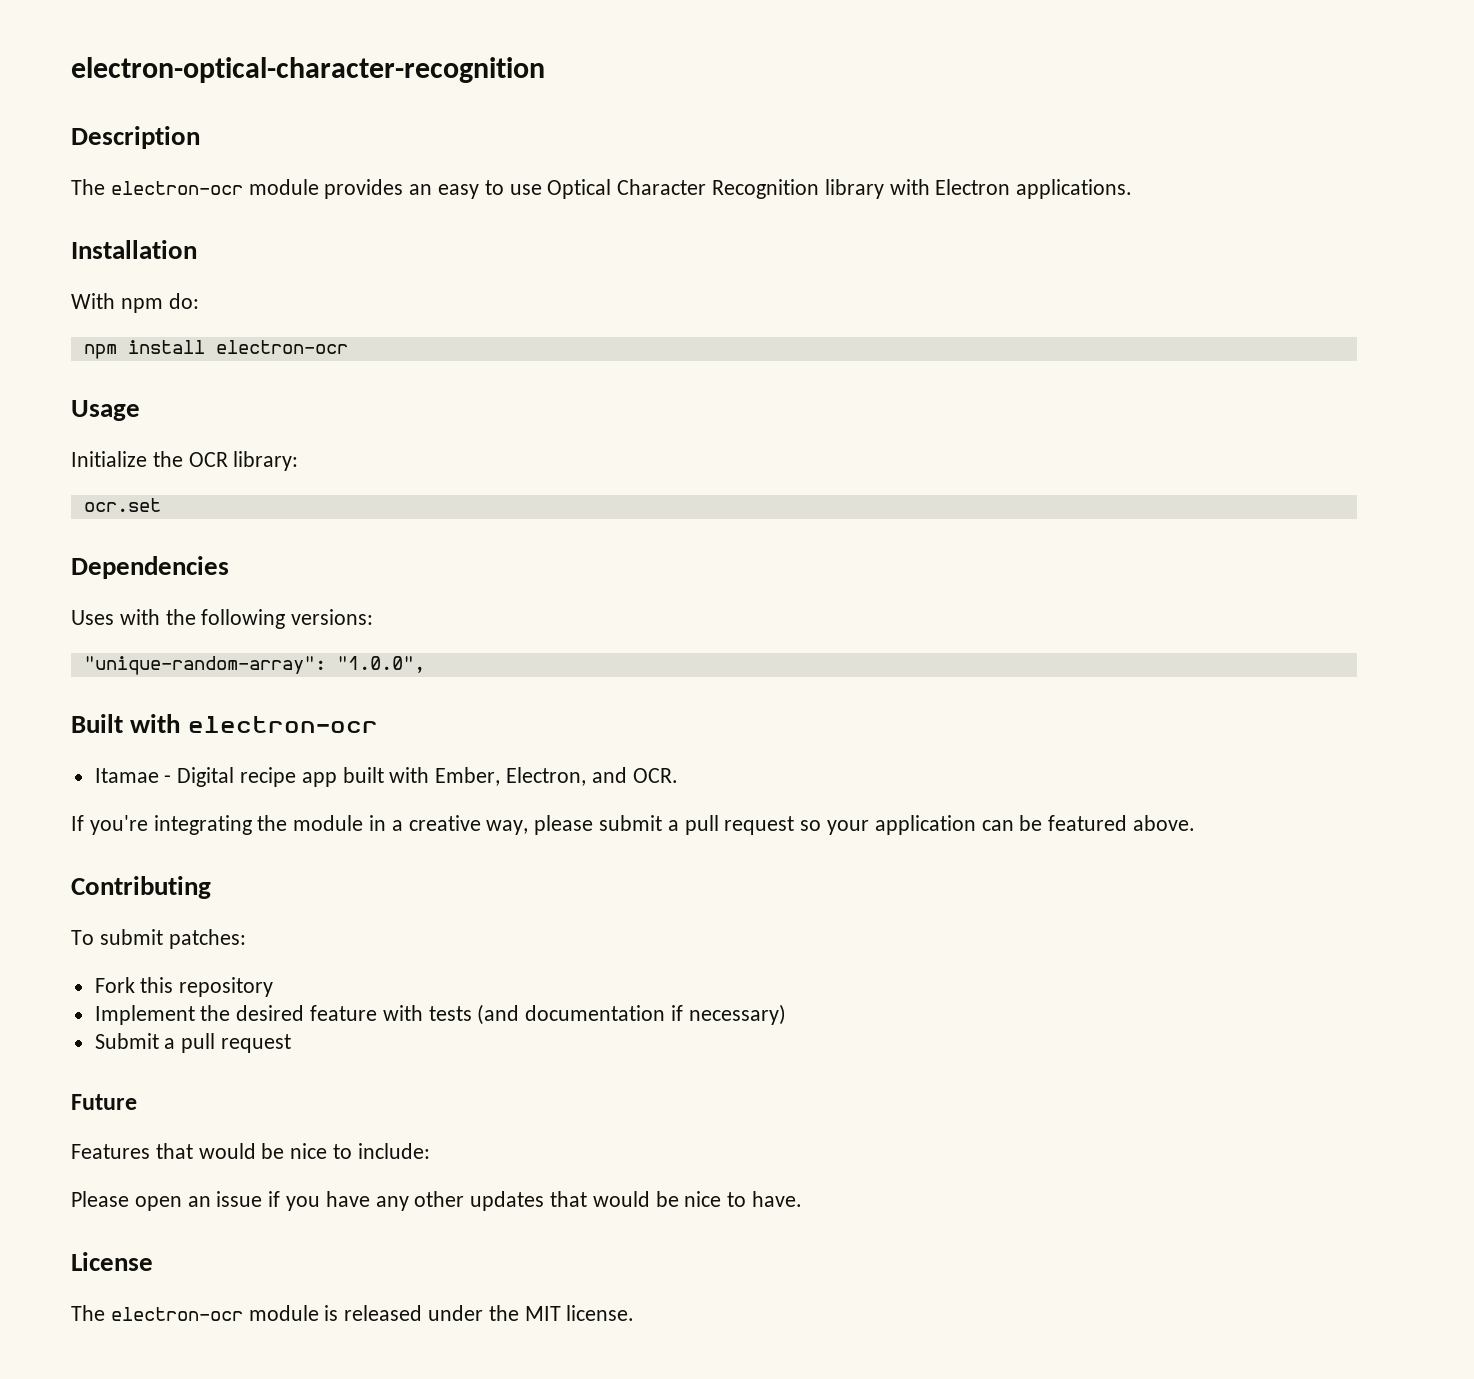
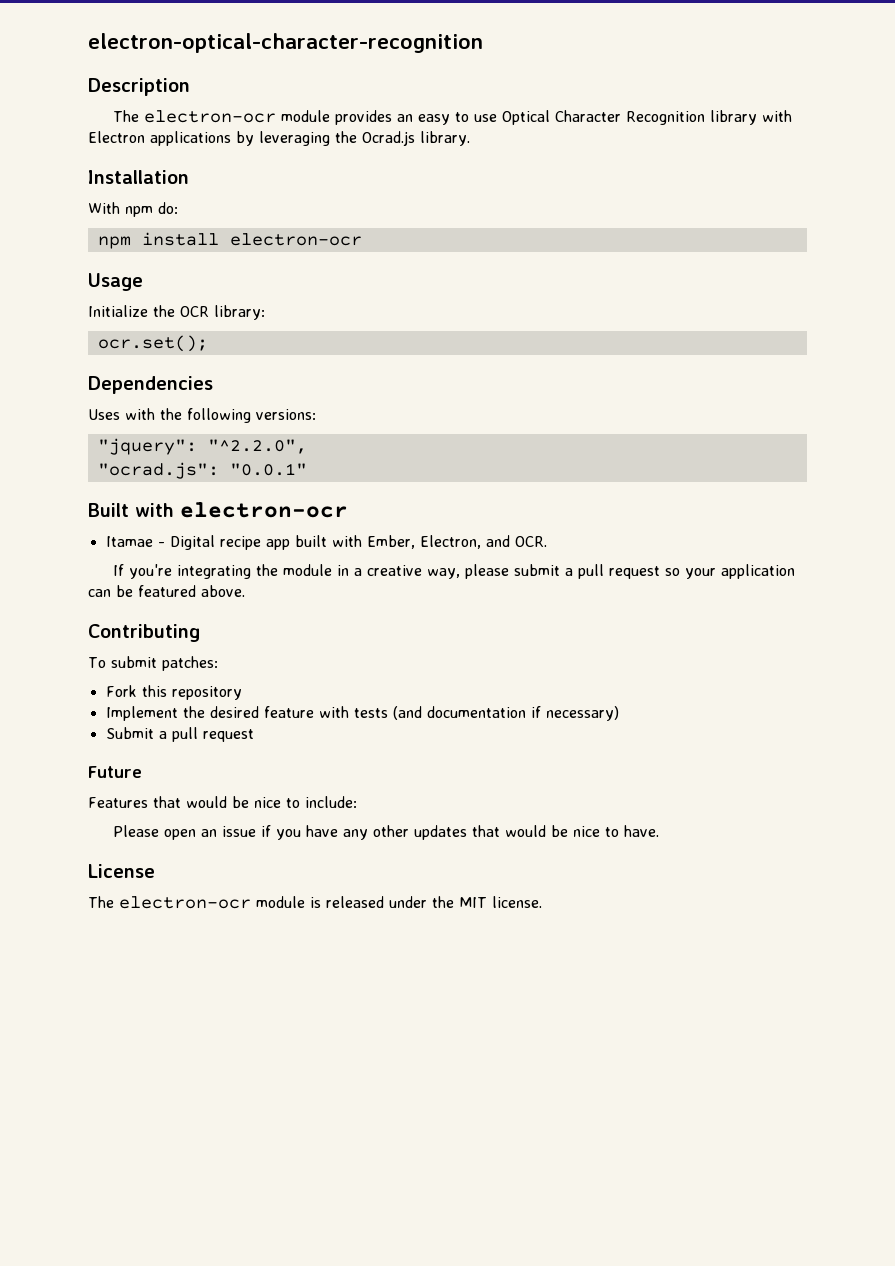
[1016,179,1133,199] applications. -> [150,131,470,146] applications by leveraging the Ocrad.js library.
[83,498,161,512] ocr.set -> [97,335,208,352] ocr.set();
[83,656,425,675] "unique-random-array": "1.0.0", -> [97,438,307,455] [97,462,307,479] "jquery": "^2.2.0", // "ocrad.js": "0.0.1"

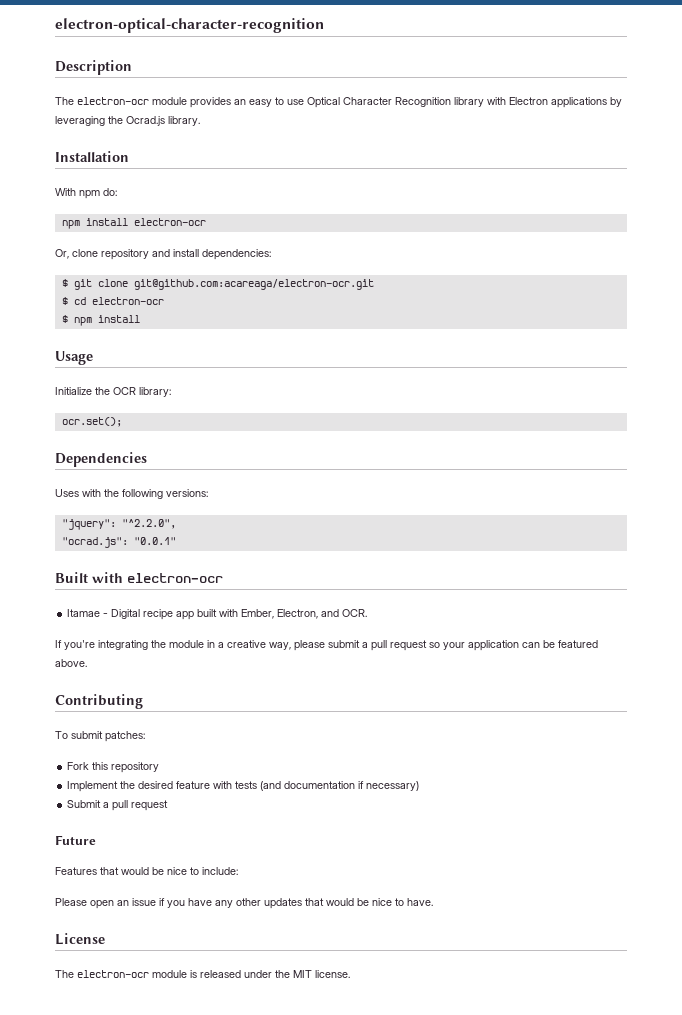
(362, 239) none -> [55,249,271,260] [61,279,374,290] [61,297,164,305] [61,315,140,326] // Or, clone repository and install dependencies: // $ git clone git@github.com:acareaga/electron-ocr.git // $ cd electron-ocr // $ npm install

